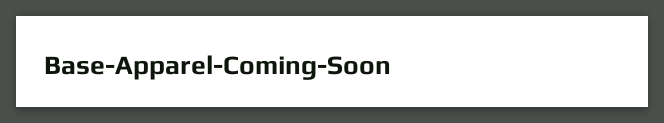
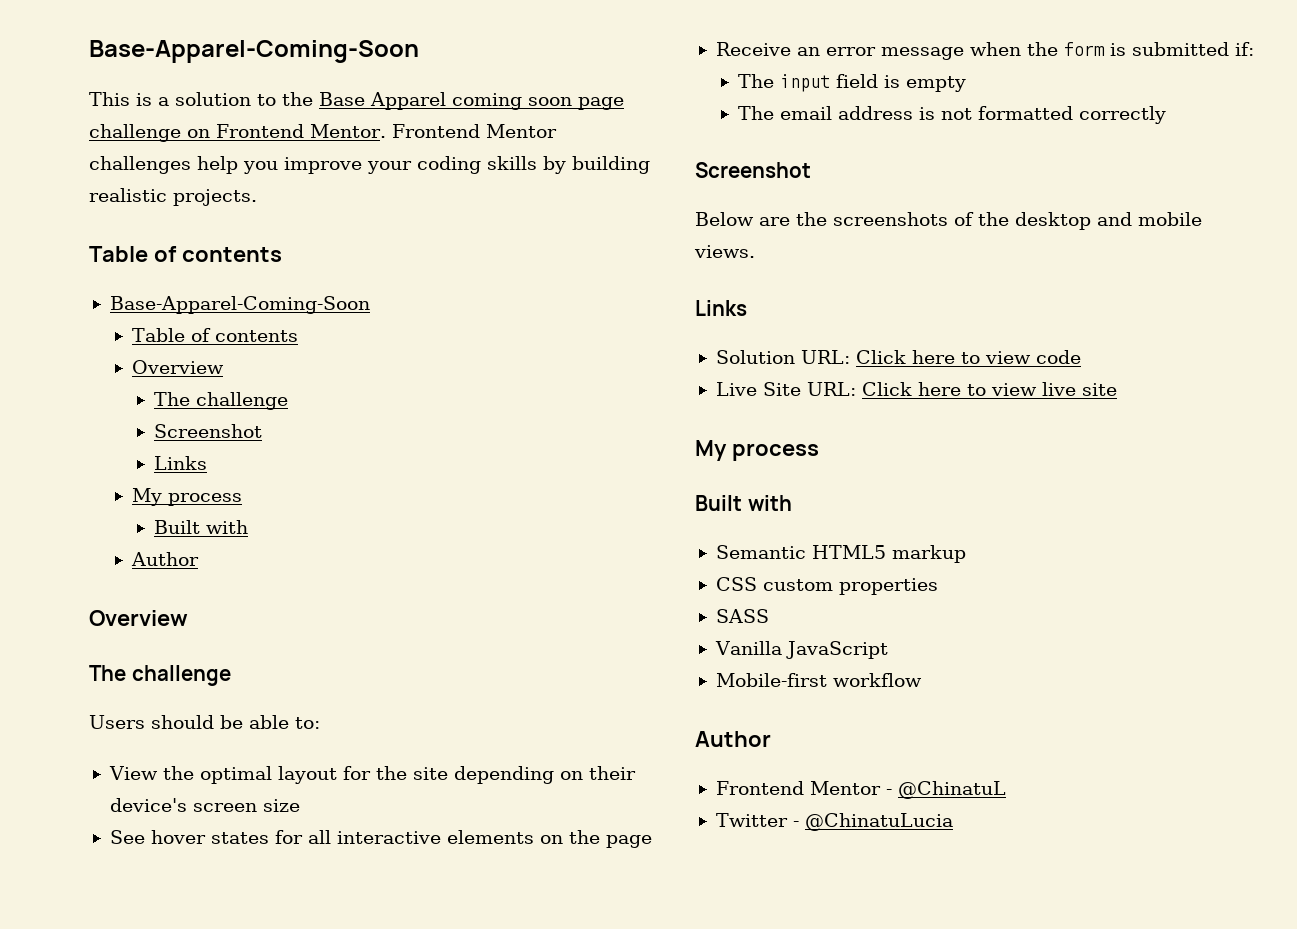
[44,55,391,80] Base-Apparel-Coming-Soon -> [89,40,419,63] [89,92,624,110] [89,124,557,142] [89,156,650,174] [89,188,257,206] [89,246,282,262] [109,296,370,314] [132,328,299,342] [132,360,225,374] [154,392,289,410] [154,424,263,438] [154,456,208,470] [132,488,243,506] [154,520,249,534] [131,552,200,566] [89,610,188,626] [89,665,231,686] [89,715,320,729] [108,766,636,784] [109,798,300,812] [109,830,652,848] [715,42,1254,60] [738,74,967,92] [738,106,1167,124] [695,162,811,178] [695,212,1202,230] [694,245,755,258] [695,300,747,316] [715,350,1081,364] [715,382,1117,396] [695,440,819,461] [695,495,792,511] [715,545,966,563] [715,577,938,595] [715,609,769,623] [714,641,888,659] [715,673,922,687] [695,731,771,747] [715,781,1006,799] [715,813,953,831] Base-Apparel-Coming-Soon // This is a solution to the Base Apparel coming soon page challenge on Frontend Mentor. Frontend Mentor challenges help you improve your coding skills by building realistic projects. // Table of contents // Base-Apparel-Coming-Soon // Table of contents // Overview // The challenge // Screenshot // Links // My process // Built with // Author // Overview // The challenge // Users should be able to: // View the optimal layout for the site depending on their device's screen size // See hover states for all interactive elements on the page // Receive an error message when the form is submitted if: // The input field is empty // The email address is not formatted correctly // Screenshot // Below are the screenshots of the desktop and mobile views. // Links // Solution URL: Click here to view code // Live Site URL: Click here to view live site // My process // Built with // Semantic HTML5 markup // CSS custom properties // SASS // Vanilla JavaScript // Mobile-first workflow // Author // Frontend Mentor - @ChinatuL // Twitter - @ChinatuLucia

